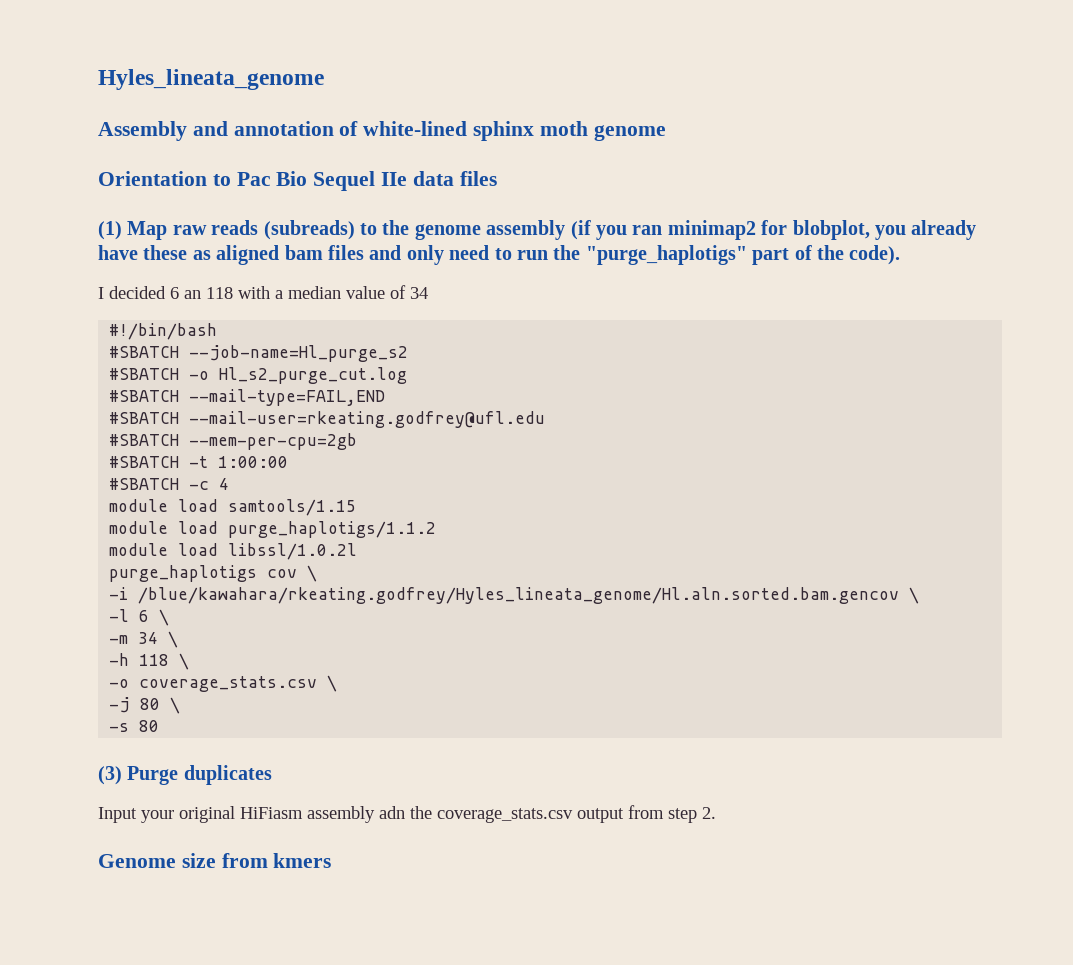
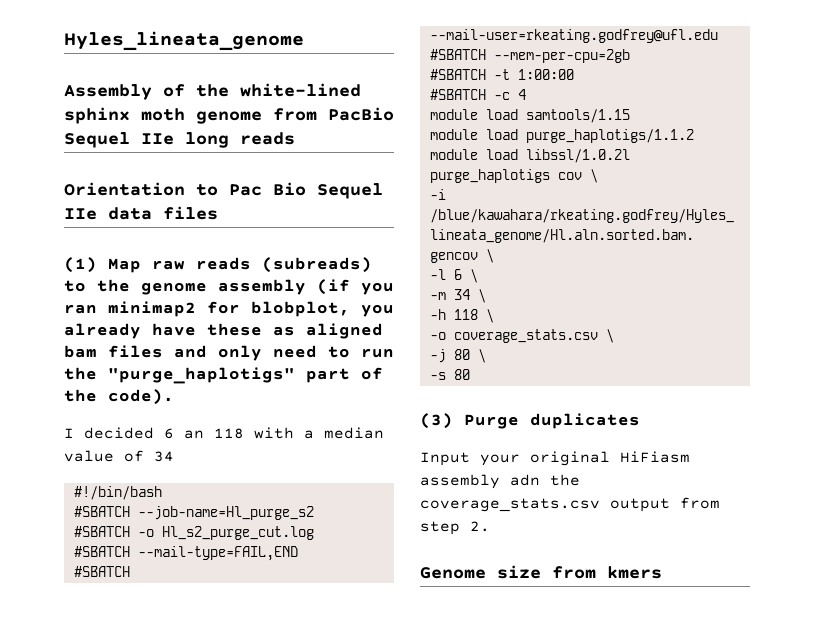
[192,121,359,136] and annotation of -> [163,84,229,97] of the
(666, 133) none -> [273,107,394,121] [64,132,295,148] from PacBio Sequel IIe long reads

